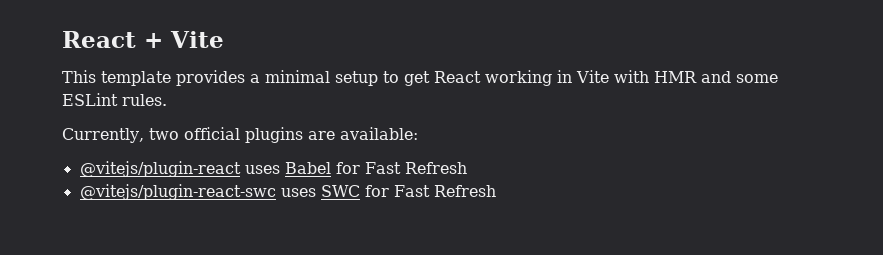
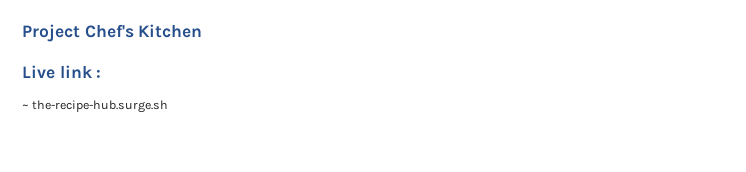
[62,31,224,48] [62,70,778,86] [62,93,167,106] [62,127,418,143] [79,161,467,177] [79,184,496,200] React + Vite // This template provides a minimal setup to get React working in Vite with HMR and some ESLint rules. // Currently, two official plugins are available: // @vitejs/plugin-react uses Babel for Fast Refresh // @vitejs/plugin-react-swc uses SWC for Fast Refresh -> [22,24,203,42] [22,65,102,79] [22,100,169,113] Project Chef's Kitchen // Live link : // ~ the-recipe-hub.surge.sh

